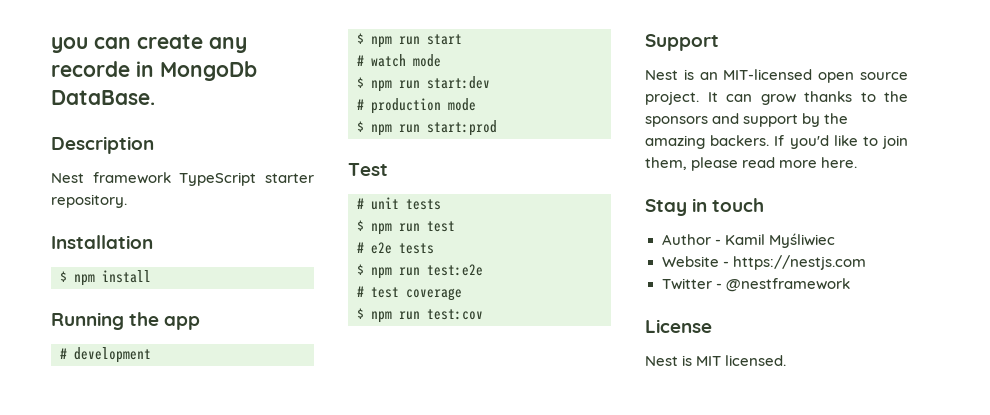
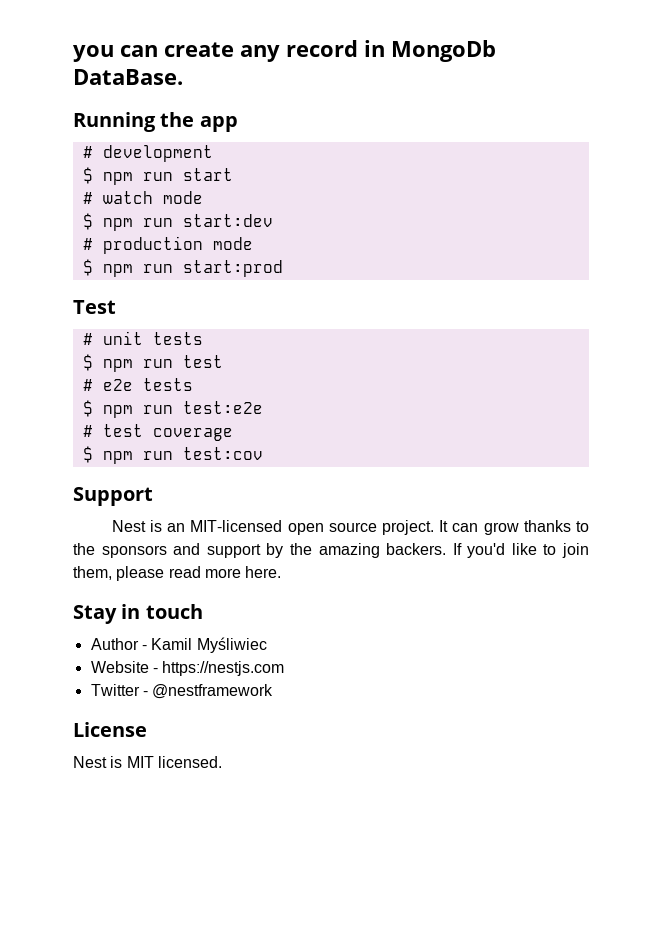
[51,61,130,77] recorde -> [286,40,358,57] record
[51,136,154,154] [51,172,314,186] [51,194,127,208] [51,235,153,249] [60,270,151,286] // Description // Nest framework TypeScript starter repository. // Installation // $ npm install -> (183, 77) none

